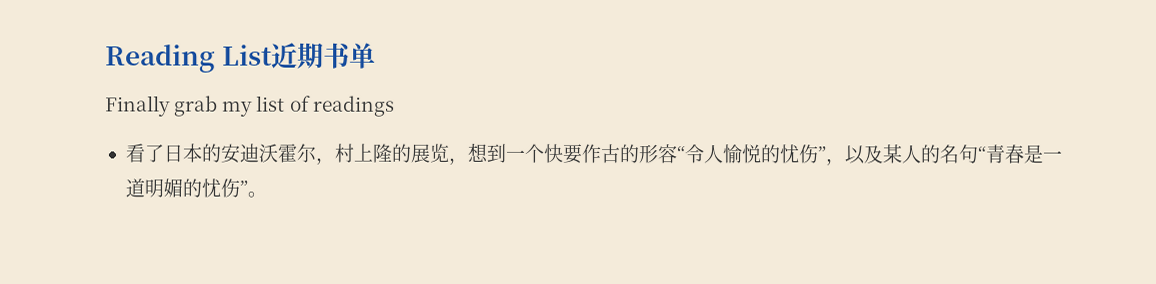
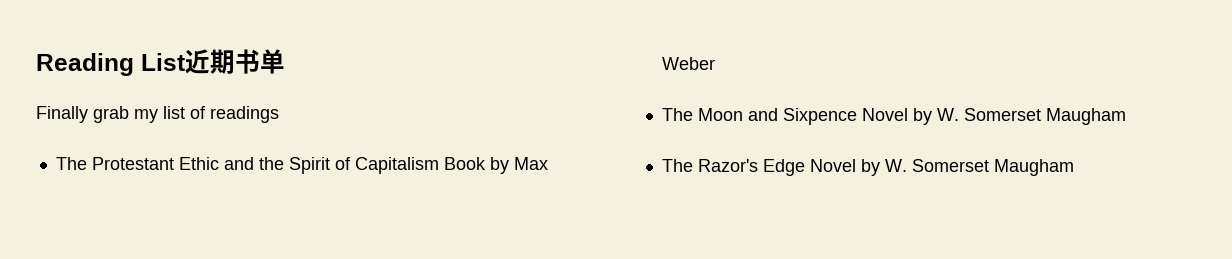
[124,142,1062,166] [124,178,267,198] 看了日本的安迪沃霍尔，村上隆的展览，想到一个快要作古的形容“令人愉悦的忧伤”，以及某人的名句“青春是一道明媚的忧伤”。 -> [55,157,548,174] [661,57,715,70] [661,108,1126,125] [661,159,1074,176] The Protestant Ethic and the Spirit of Capitalism Book by Max Weber // The Moon and Sixpence Novel by W. Somerset Maugham // The Razor's Edge Novel by W. Somerset Maugham

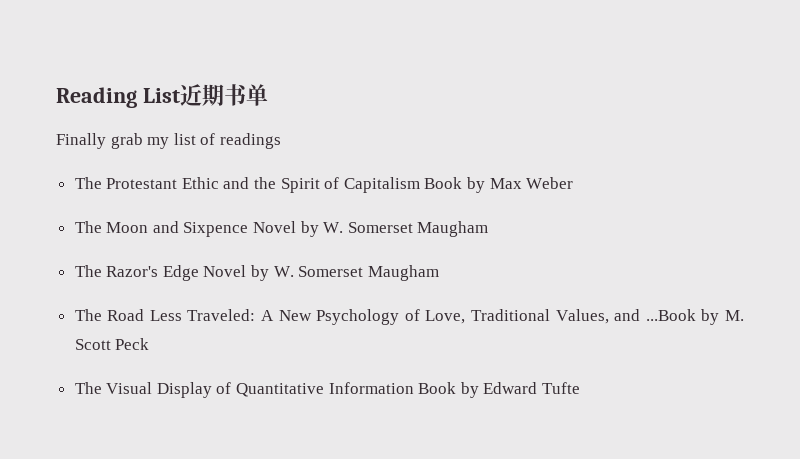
(1074, 167) none -> [74,309,744,325] [74,338,150,350] [74,382,581,398] // The Road Less Traveled: A New Psychology of Love, Traditional Values, and ...Book by M. Scott Peck // The Visual Display of Quantitative Information Book by Edward Tufte

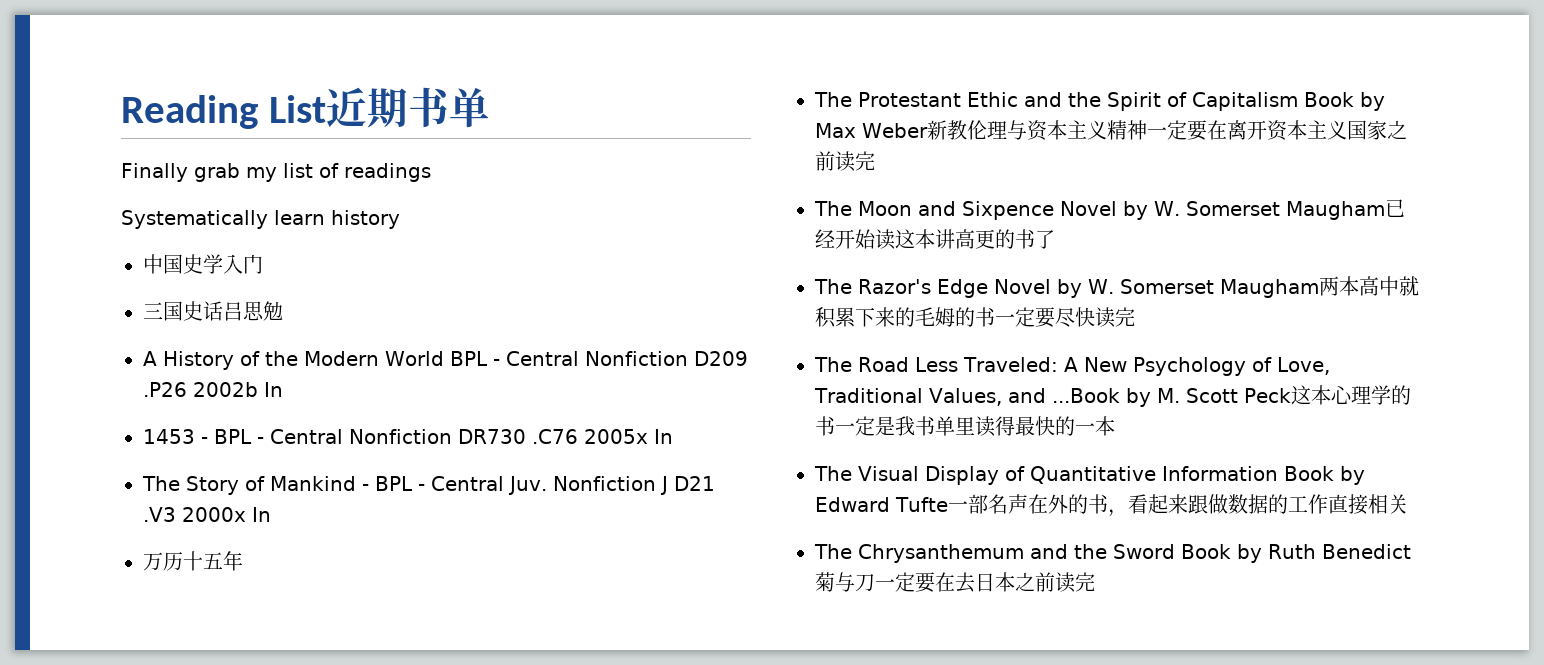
(281, 141) none -> [121,210,400,229] [143,254,263,274] [143,301,283,321] [143,351,748,370] [143,382,283,397] [143,429,673,444] [142,476,715,495] [143,507,271,522] [143,551,243,571] // Systematically learn history // 中国史学入门 // 三国史话吕思勉 // A History of the Modern World BPL - Central Nonfiction D209 .P26 2002b In // 1453 - BPL - Central Nonfiction DR730 .C76 2005x In // The Story of Mankind - BPL - Central Juv. Nonfiction J D21 .V3 2000x In // 万历十五年
(574, 183) none -> [926,120,1407,141] [815,151,875,172] 新教伦理与资本主义精神一定要在离开资本主义国家之前读完
(489, 229) none -> [1384,199,1405,217] [815,229,1055,250] 已经开始读这本讲高更的书了
(439, 273) none -> [1318,276,1419,296] [815,307,1135,328] 两本高中就积累下来的毛姆的书一定要尽快读完
(150, 344) none -> [1290,385,1411,405] [815,416,1115,437] 这本心理学的书一定是我书单里读得最快的一本
(581, 388) none -> [947,494,1408,517] [814,544,1411,563] [815,572,1095,593] 一部名声在外的书，看起来跟做数据的工作直接相关 // The Chrysanthemum and the Sword Book by Ruth Benedict菊与刀一定要在去日本之前读完

